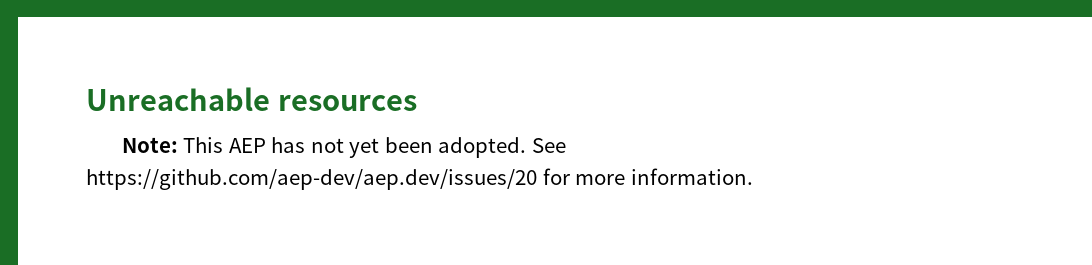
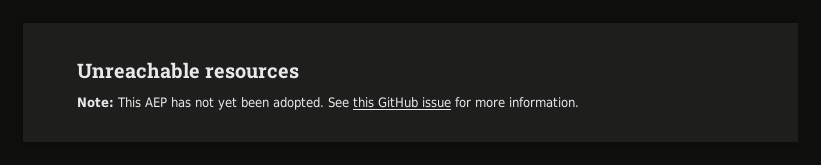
[86,169,537,190] https://github.com/aep-dev/aep.dev/issues/20 -> [353,97,451,108] this GitHub issue

